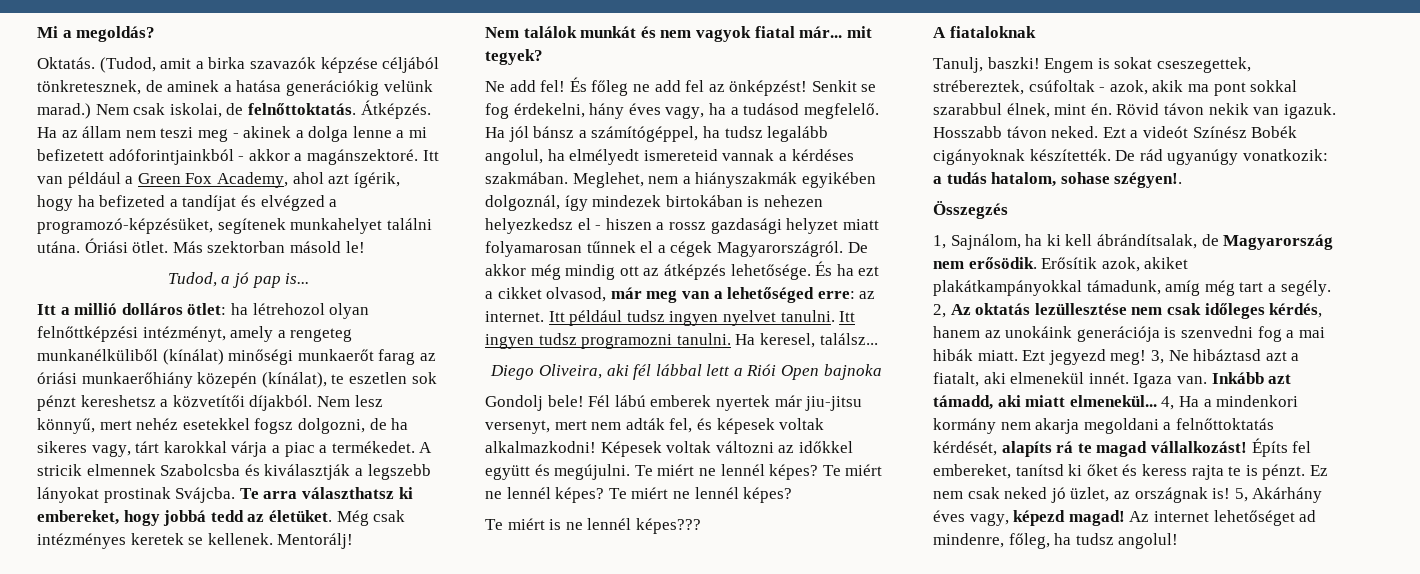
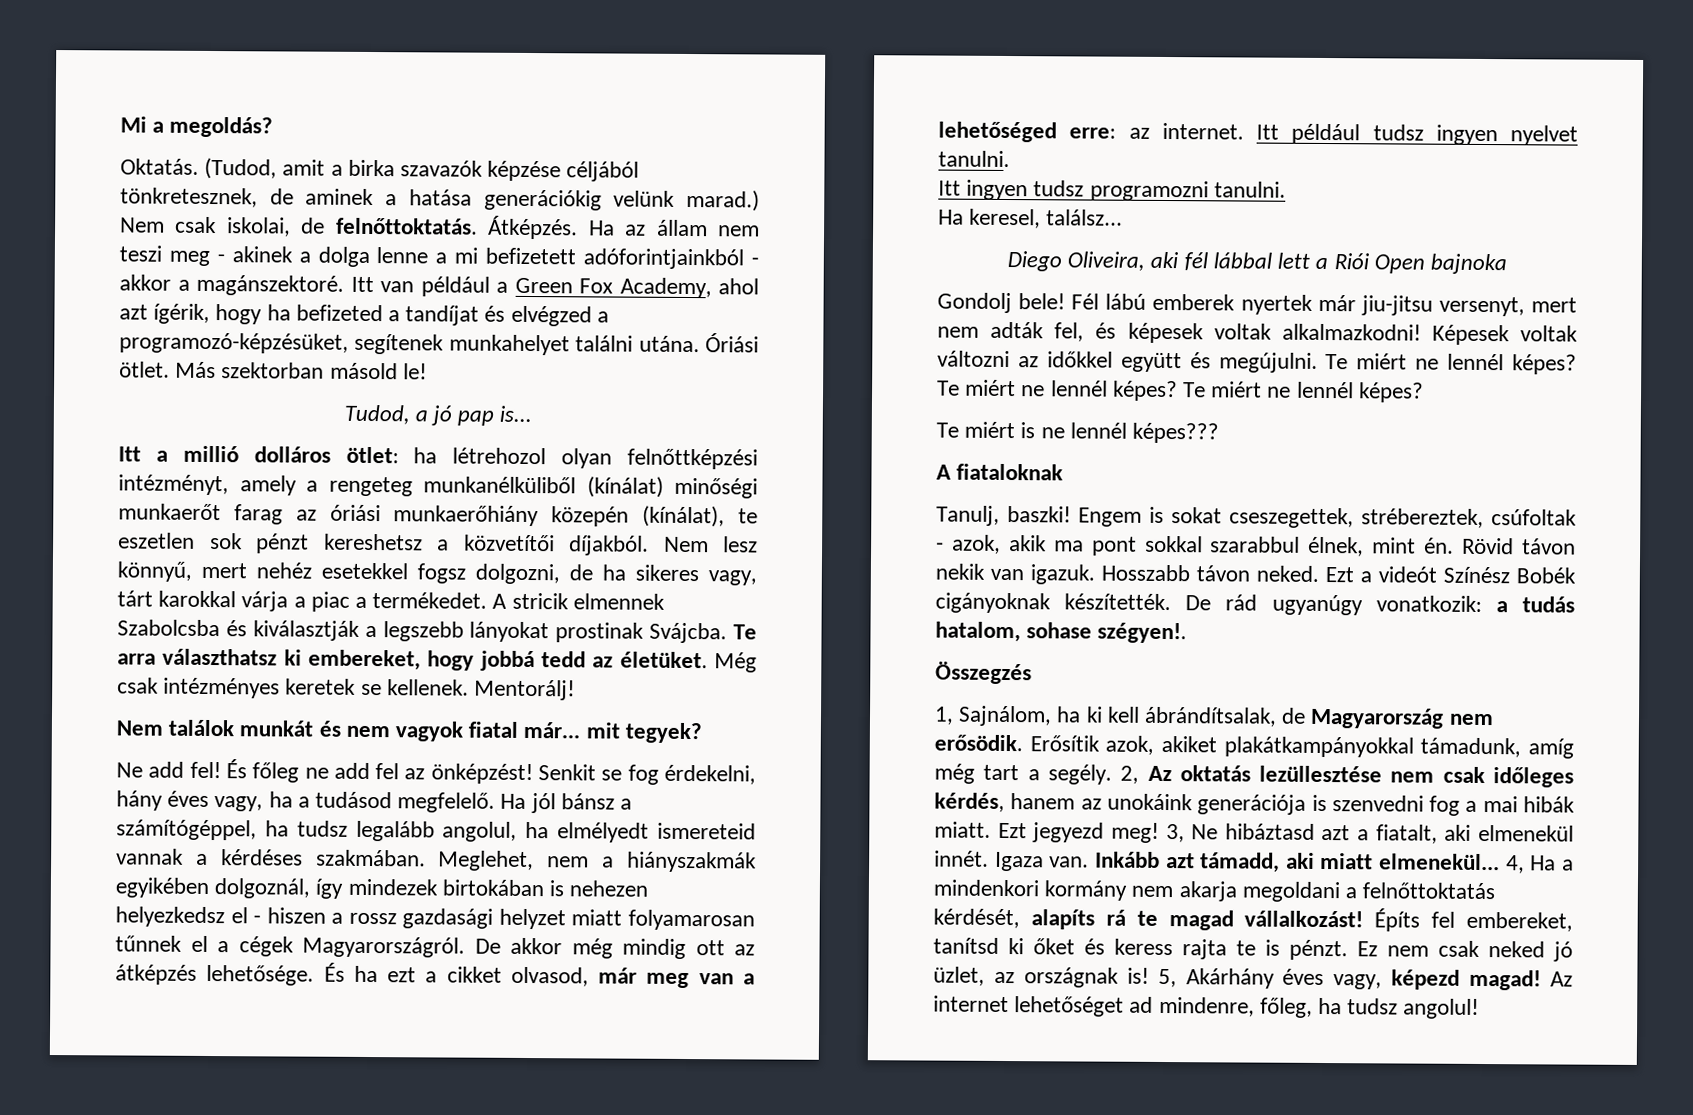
(835, 316) none -> (1010, 159) //
(731, 339) none -> (1286, 189) //

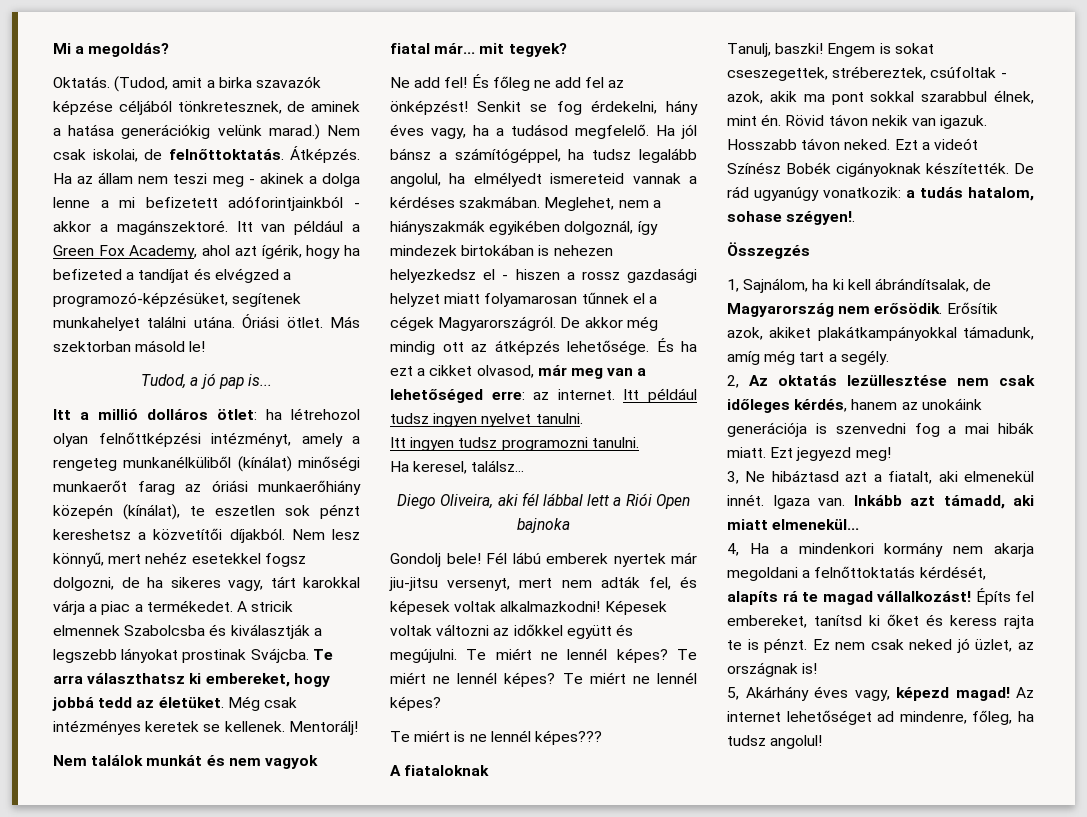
(1112, 774) none -> (889, 357) //
(1159, 832) none -> (891, 454) //
(1501, 862) none -> (860, 524) //
(1149, 975) none -> (818, 668) //

